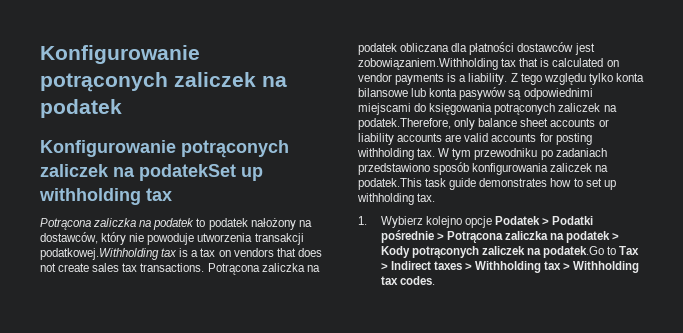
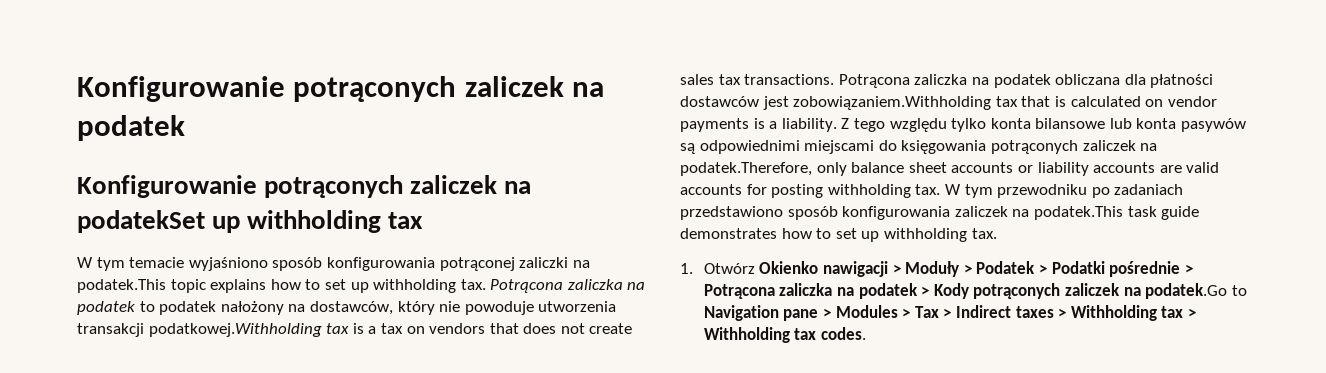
(172, 194) none -> [77,257,590,271] [77,279,486,293] W tym temacie wyjaśniono sposób konfigurowania potrąconej zaliczki na podatek.This topic explains how to set up withholding tax.
[380,216,492,228] Wybierz kolejno opcje -> [703,261,972,277] Otwórz Okienko nawigacji > Moduły >
(617, 250) none -> [703,305,911,321] Navigation pane > Modules >

